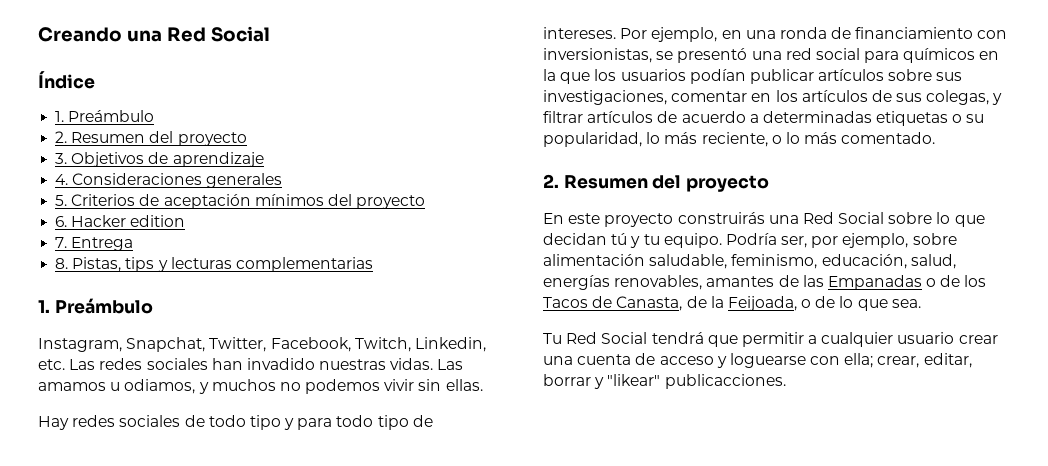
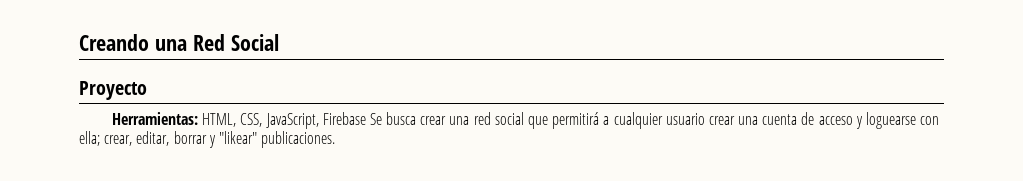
[38,71,95,89] [55,110,155,122] [55,131,247,146] [55,152,264,167] [55,173,283,188] [55,194,426,209] [55,215,186,227] [55,237,134,251] [55,257,373,272] [38,298,153,314] [38,337,486,352] [38,358,464,370] [38,379,483,394] [38,415,433,430] [543,27,1008,42] [543,48,1000,63] [543,69,963,84] [543,90,1003,105] [543,111,985,126] [543,132,936,147] [543,174,770,192] [543,212,985,227] [543,233,957,248] [543,254,956,269] [543,275,987,290] [543,296,921,311] [543,332,804,347] Índice // 1. Preámbulo // 2. Resumen del proyecto // 3. Objetivos de aprendizaje // 4. Consideraciones generales // 5. Criterios de aceptación mínimos del proyecto // 6. Hacker edition // 7. Entrega // 8. Pistas, tips y lecturas complementarias // 1. Preámbulo // Instagram, Snapchat, Twitter, Facebook, Twitch, Linkedin, etc. Las redes sociales han invadido nuestras vidas. Las amamos u odiamos, y muchos no podemos vivir sin ellas. // Hay redes sociales de todo tipo y para todo tipo de intereses. Por ejemplo, en una ronda de financiamiento con inversionistas, se presentó una red social para químicos en la que los usuarios podían publicar artículos sobre sus investigaciones, comentar en los artículos de sus colegas, y filtrar artículos de acuerdo a determinadas etiquetas o su popularidad, lo más reciente, o lo más comentado. // 2. Resumen del proyecto // En este proyecto construirás una Red Social sobre lo que decidan tú y tu equipo. Podría ser, por ejemplo, sobre alimentación saludable, feminismo, educación, salud, energías renovables, amantes de las Empanadas o de los Tacos de Canasta, de la Feijoada, o de lo que sea. // Tu Red Social tendrá que permitir -> [79,81,147,100] [111,112,600,129] Proyecto // Herramientas: HTML, CSS, JavaScript, Firebase Se busca crear una red social que permitirá
[664,374,786,389] publicacciones. -> [261,131,336,148] publicaciones.

